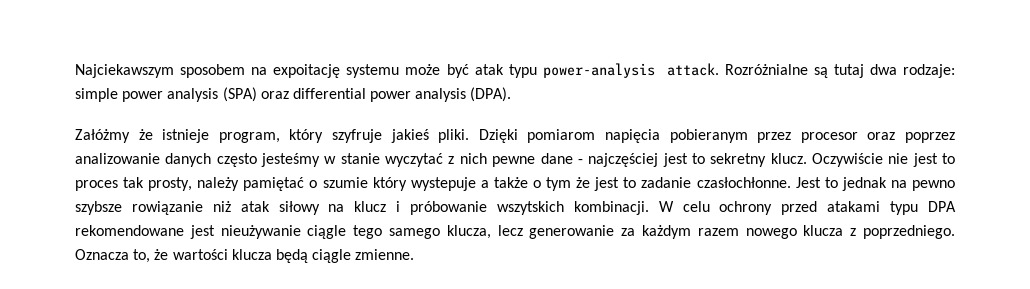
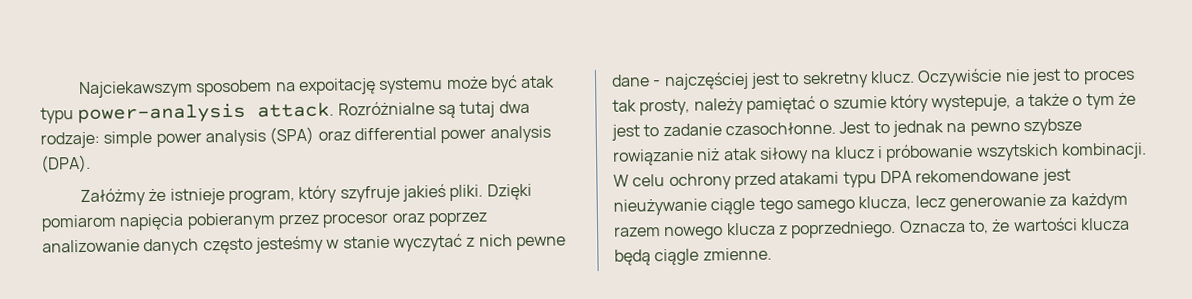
[410,177,476,191] wystepuje -> [931,94,1012,112] wystepuje,
[696,177,791,188] czasłochłonne. -> [724,121,836,136] czasochłonne.

